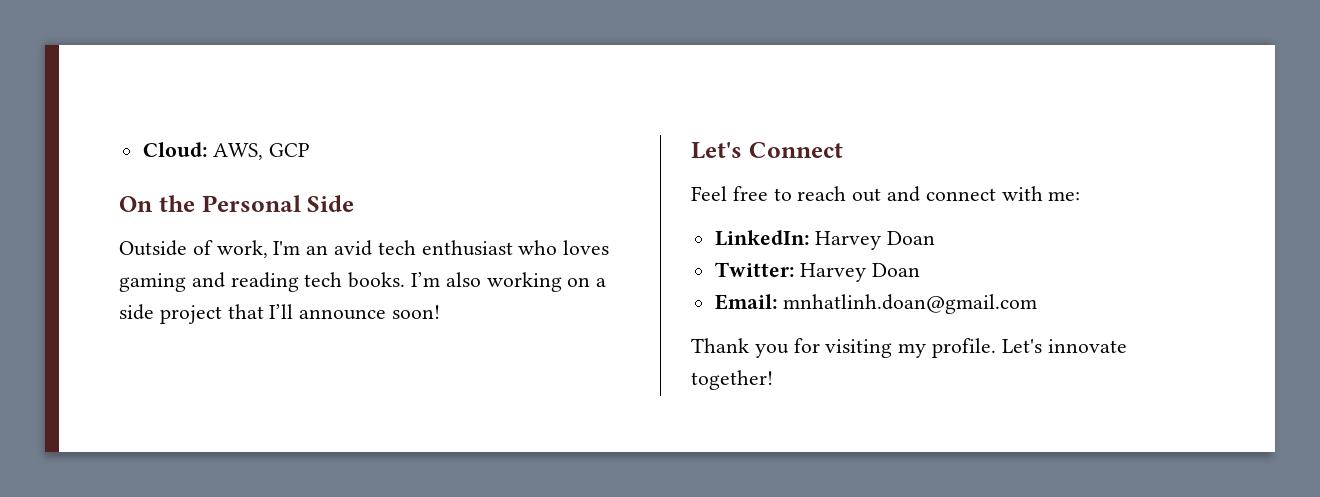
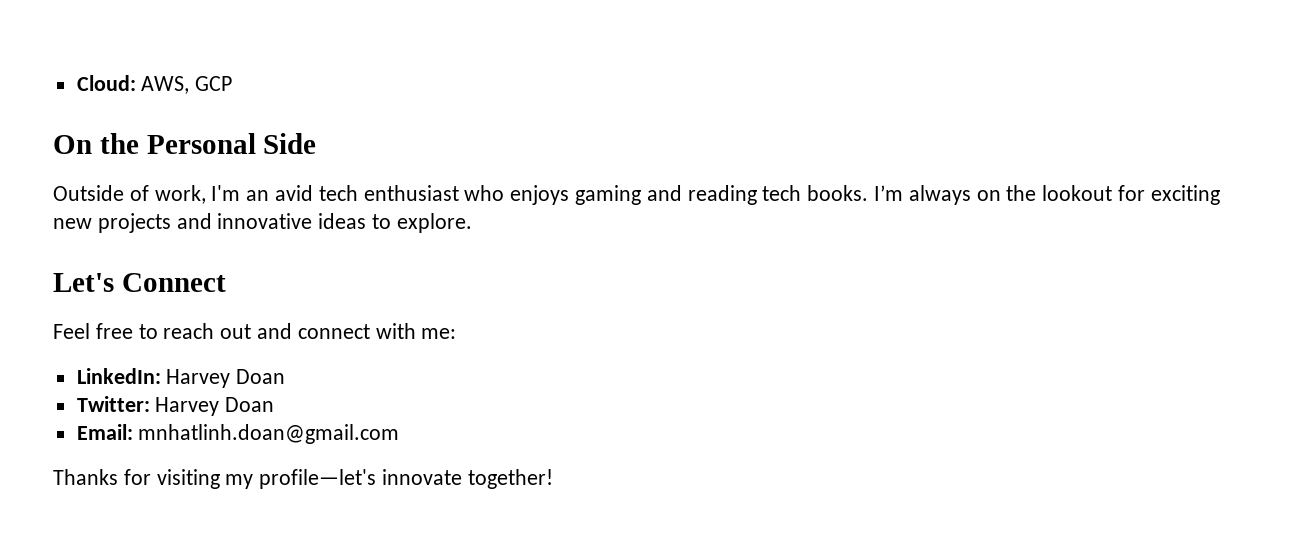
[563,240,610,255] loves -> [510,185,570,205] enjoys
[445,272,607,292] [119,304,441,324] also working on a side project that I’ll announce soon! -> [908,185,1220,205] [53,213,472,233] always on the lookout for exciting new projects and innovative ideas to explore.
[691,338,789,358] Thank you -> [53,469,118,485] Thanks
[932,338,1042,358] profile. Let's -> [259,469,377,489] profile—let's

